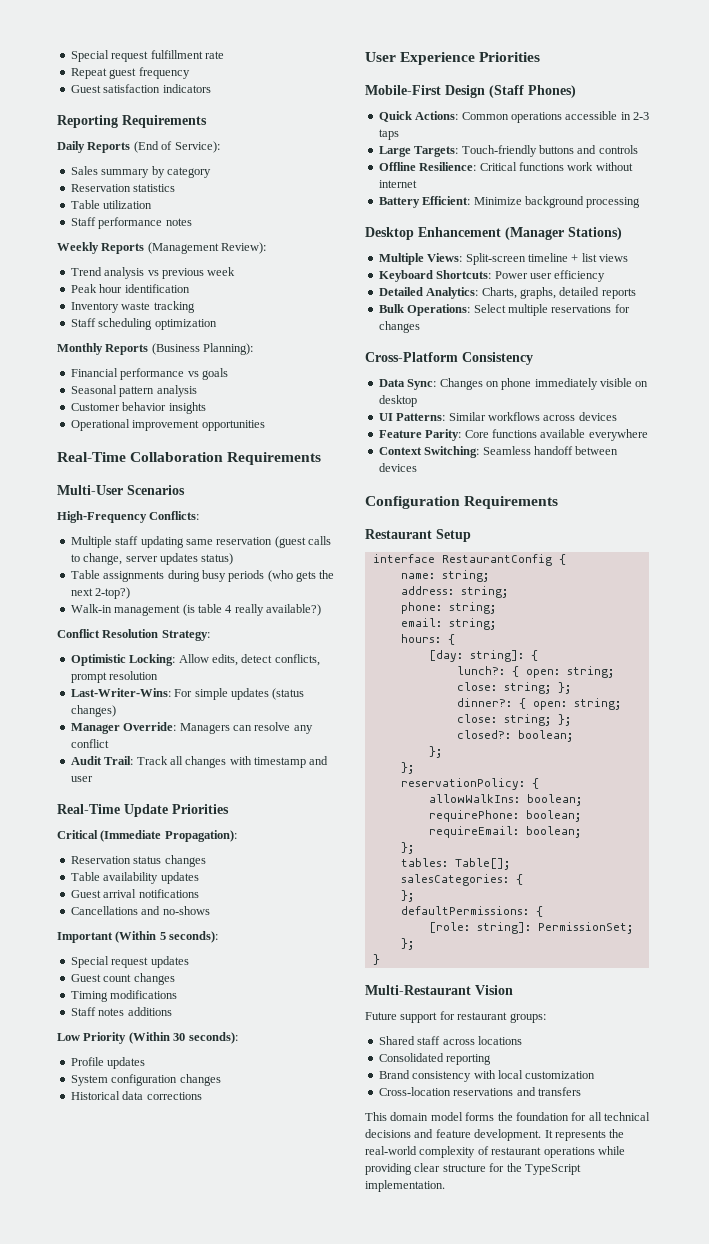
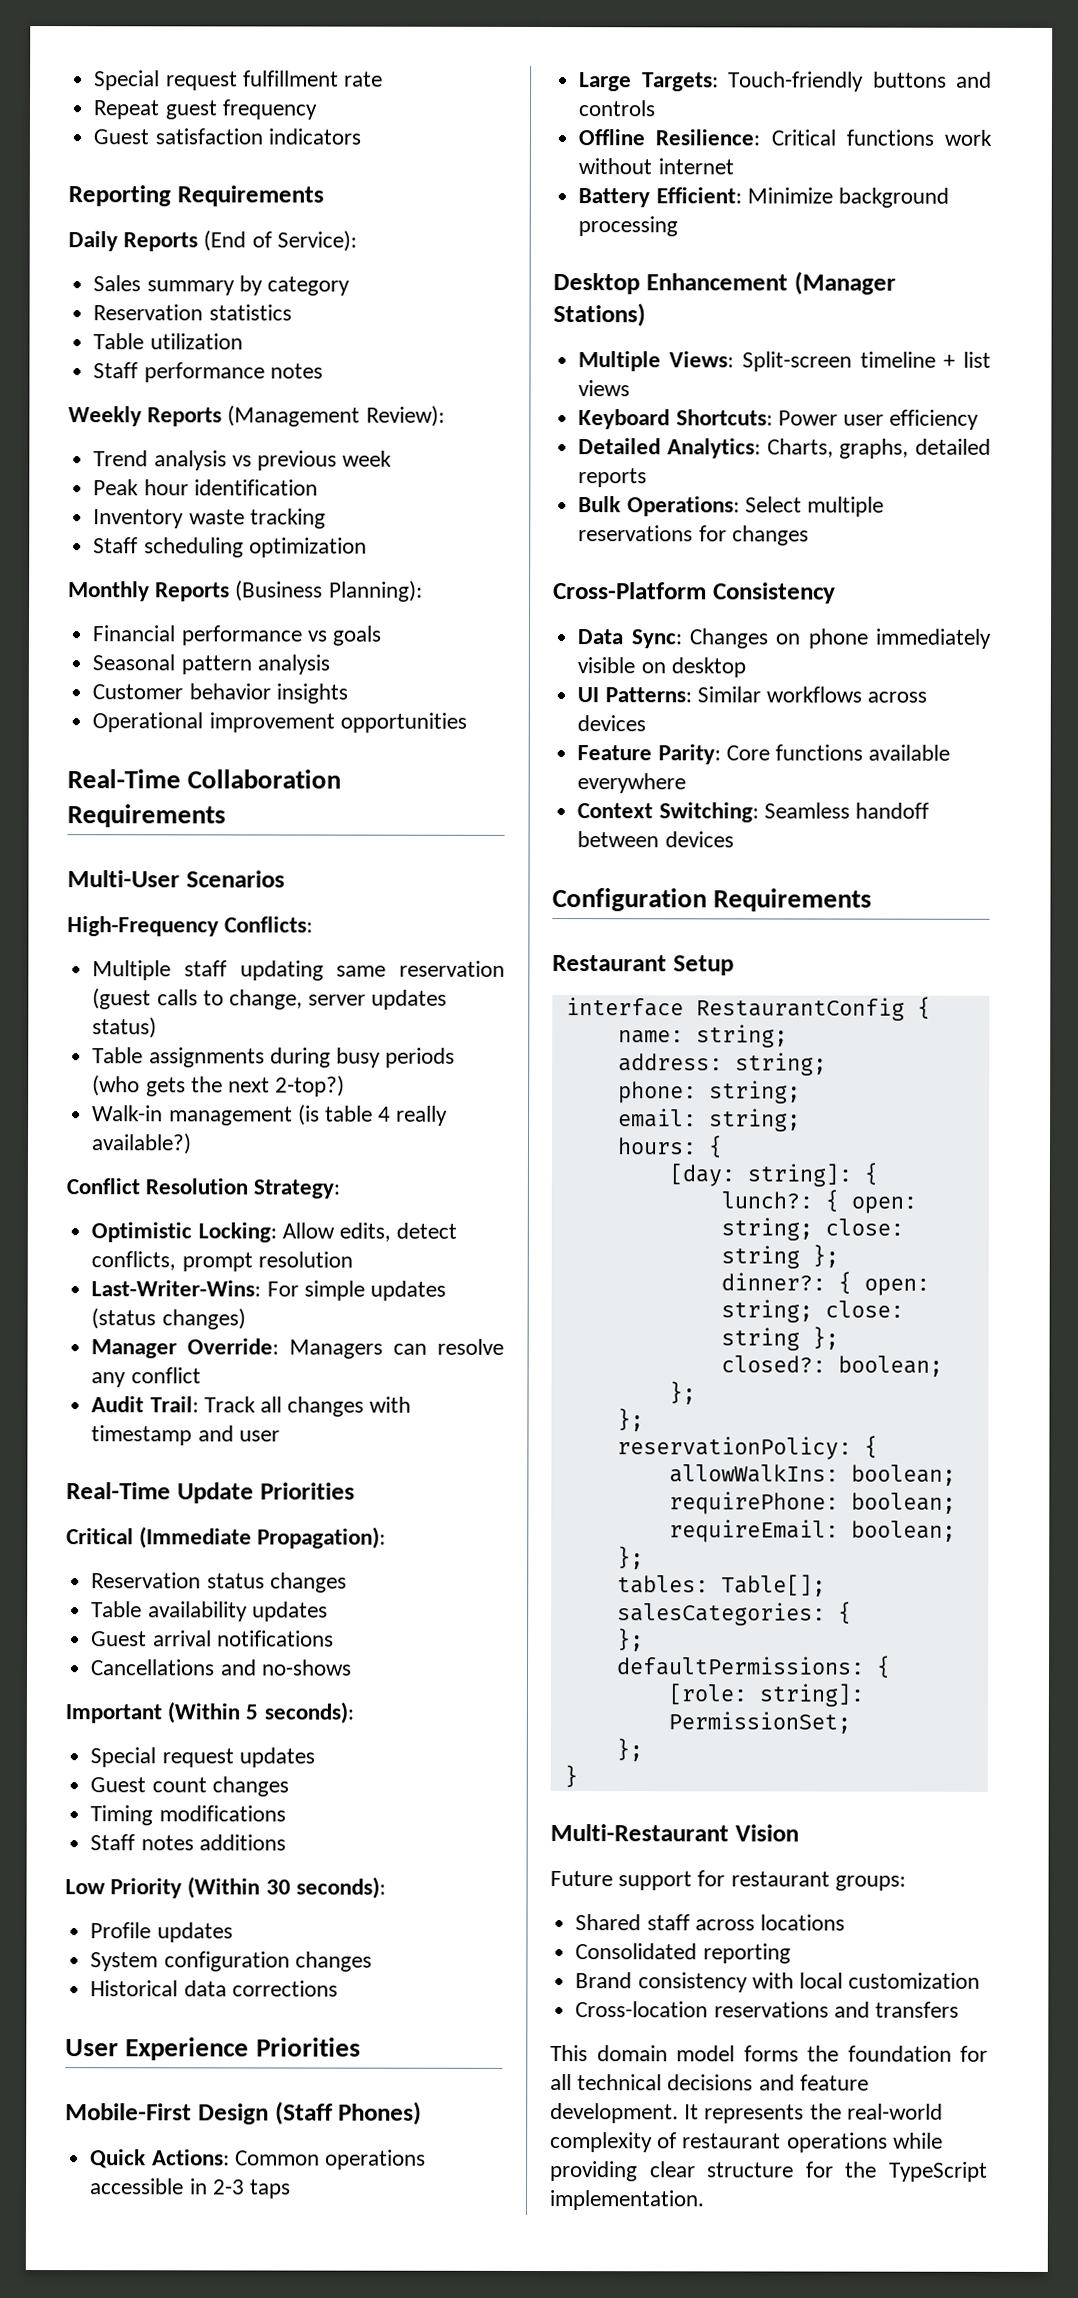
[503,682,551,694] string; -> [720,1245,800,1269] string
[503,714,551,726] string; -> [720,1327,800,1351] string

